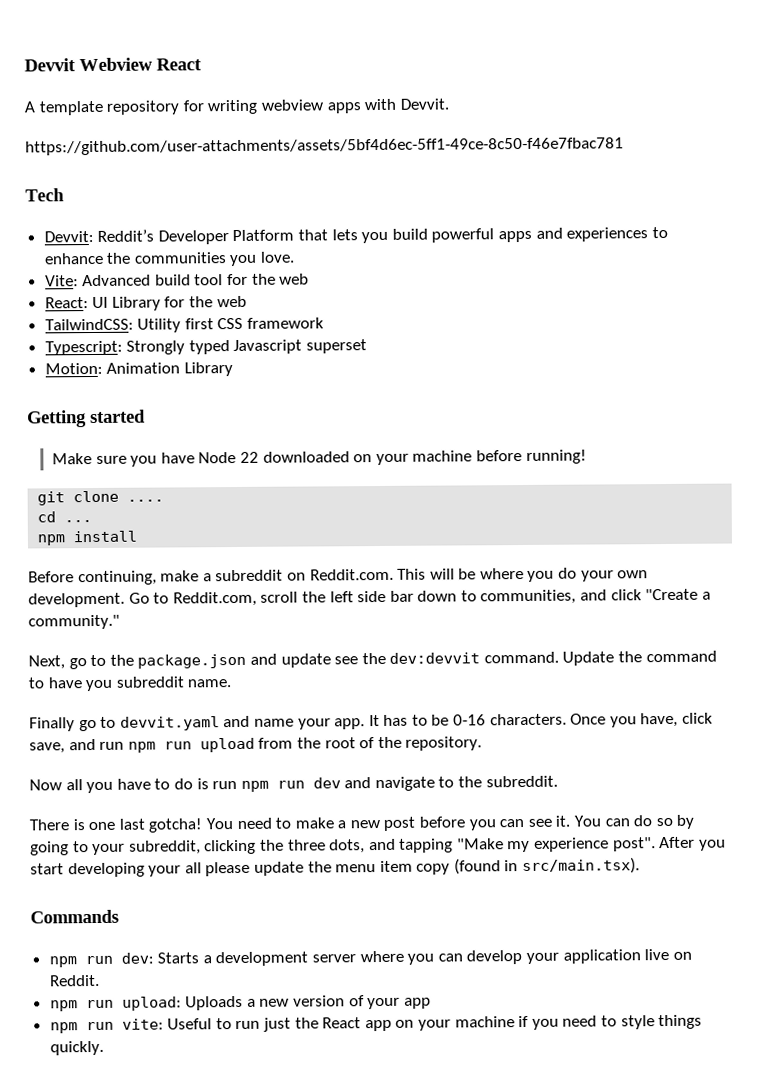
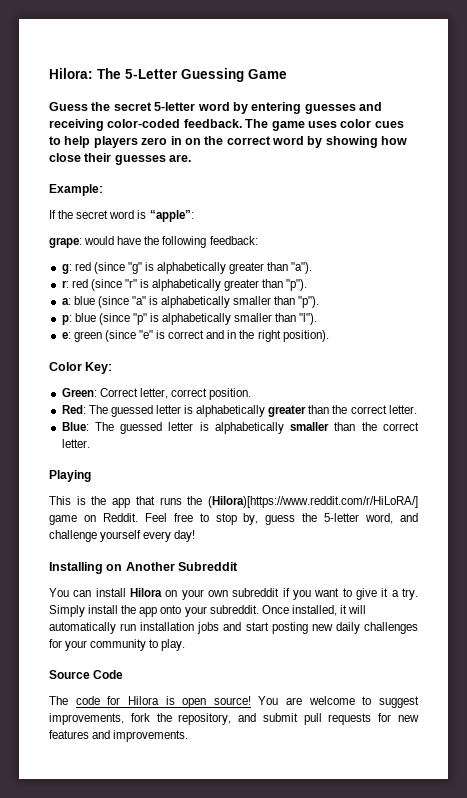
[24,57,202,72] [24,98,449,116] [25,137,624,156] [25,188,64,202] [43,226,668,245] [43,251,296,267] [44,273,310,287] [44,295,247,311] [44,317,325,333] [44,339,368,356] [44,362,233,377] [27,409,146,428] [52,449,587,467] [37,490,165,506] [37,511,93,523] [37,530,138,546] [28,567,649,586] [28,588,711,608] [28,614,120,630] [28,650,717,670] [28,676,232,692] [29,712,714,732] [29,736,483,754] [29,775,558,794] [29,814,695,833] [30,836,726,856] [30,857,641,878] [30,909,119,924] [48,948,692,968] [48,974,100,987] [49,995,431,1012] [49,1014,703,1034] [49,1040,104,1056] Devvit Webview React // A template repository for writing webview apps with Devvit. // https://github.com/user-attachments/assets/5bf4d6ec-5ff1-49ce-8c50-f46e7fbac781 // Tech // Devvit: Reddit’s Developer Platform that lets you build powerful apps and experiences to enhance the communities you love. // Vite: Advanced build tool for the web // React: UI Library for the web // TailwindCSS: Utility first CSS framework // Typescript: Strongly typed Javascript superset // Motion: Animation Library // Getting started // Make sure you have Node 22 downloaded on your machine before running! // git clone .... // cd ... // npm install // Before continuing, make a subreddit on Reddit.com. This will be where you do your own development. Go to Reddit.com, scroll the left side bar down to communities, and click "Create a community." // Next, go to the package.json and update see the dev:devvit command. Update the command to have you subreddit name. // Finally go to devvit.yaml and name your app. It has to be 0-16 characters. Once you have, click save, and run npm run upload from the root of the repository. // Now all you have to do is run npm run dev and navigate to the subreddit. // There is one last gotcha! You need to make a new post before you can see it. You can do so by going to your subreddit, clicking the three dots, and tapping "Make my experience post". After you start developing your all please update the menu item copy (found in src/main.tsx). // Commands // npm run dev: Starts a development server where you can develop your application live on Reddit. // npm run upload: Uploads a new version of your app // npm run vite: Useful to run just the React app on your machine if you need to style things quickly. -> [49,68,287,82] [49,102,382,114] [49,119,404,131] [49,136,408,148] [49,153,192,165] [49,184,103,196] [49,210,194,222] [49,236,258,248] [61,262,313,274] [61,279,308,291] [61,296,320,308] [61,313,318,325] [61,330,329,342] [49,362,113,374] [61,388,252,400] [61,405,417,417] [61,422,420,434] [61,439,90,448] [49,470,91,482] [49,496,418,508] [49,513,419,525] [49,530,196,542] [49,562,239,574] [49,588,418,600] [49,605,367,617] [49,622,418,634] [49,639,186,651] [49,670,124,679] [49,696,419,708] [49,713,419,725] [49,730,189,742] Hilora: The 5-Letter Guessing Game // Guess the secret 5-letter word by entering guesses and receiving color-coded feedback. The game uses color cues to help players zero in on the correct word by showing how close their guesses are. // Example: // If the secret word is “apple”: // grape: would have the following feedback: // g: red (since "g" is alphabetically greater than "a"). // r: red (since "r" is alphabetically greater than "p"). // a: blue (since "a" is alphabetically smaller than "p"). // p: blue (since "p" is alphabetically smaller than "l"). // e: green (since "e" is correct and in the right position). // Color Key: // Green: Correct letter, correct position. // Red: The guessed letter is alphabetically greater than the correct letter. // Blue: The guessed letter is alphabetically smaller than the correct letter. // Playing // This is the app that runs the (Hilora)[https://www.reddit.com/r/HiLoRA/] game on Reddit. Feel free to stop by, guess the 5-letter word, and challenge yourself every day! // Installing on Another Subreddit // You can install Hilora on your own subreddit if you want to give it a try. Simply install the app onto your subreddit. Once installed, it will automatically run installation jobs and start posting new daily challenges for your community to play. // Source Code // The code for Hilora is open source! You are welcome to suggest improvements, fork the repository, and submit pull requests for new features and improvements.

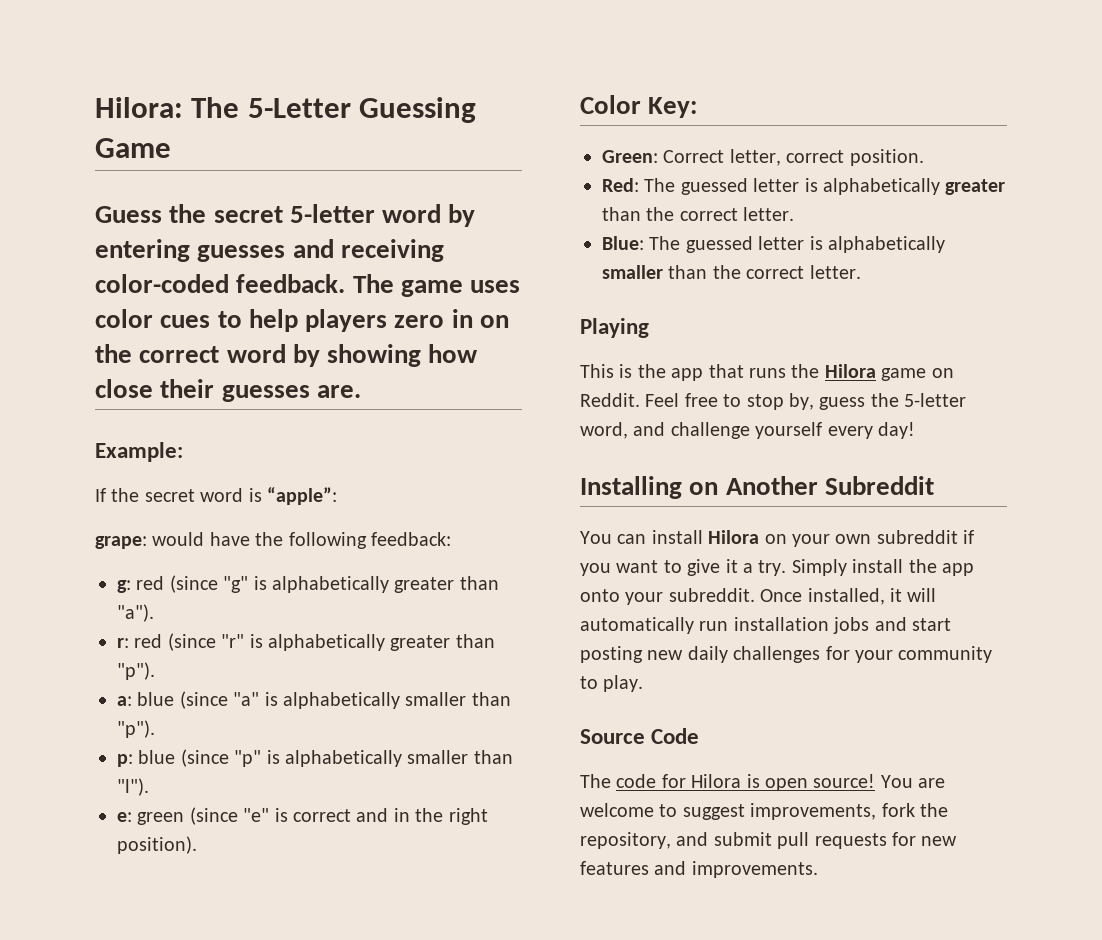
[208,496,418,508] (Hilora)[https://www.reddit.com/r/HiLoRA/] -> [824,364,876,378] Hilora

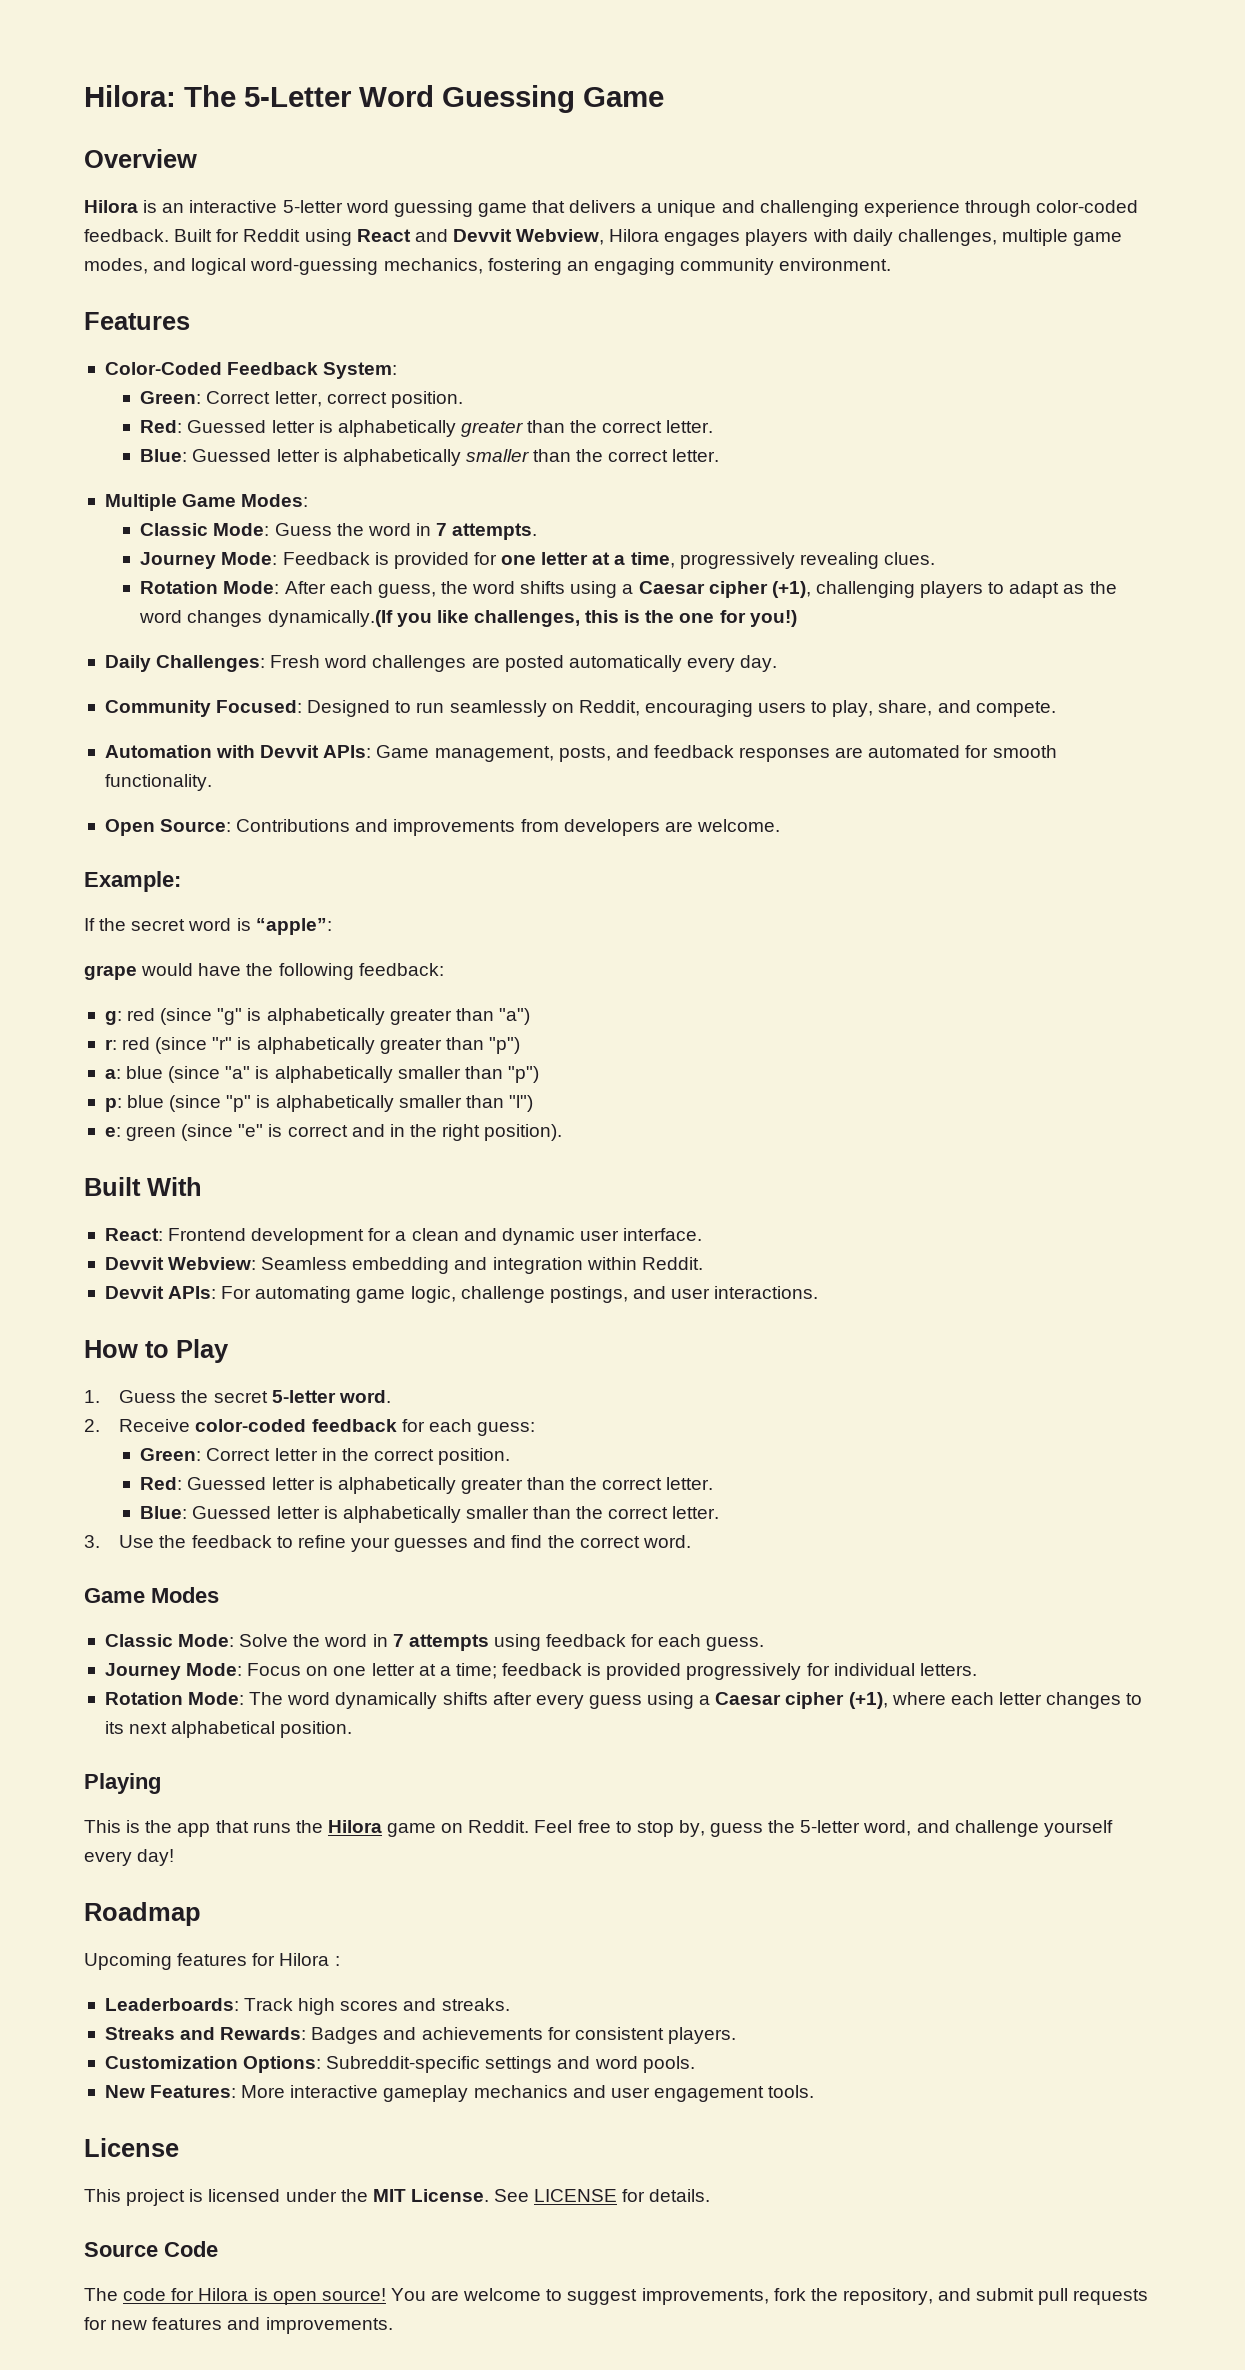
(351, 108) none -> [359,85,434,107] Word
[95,204,476,227] [95,239,444,262] [95,274,521,297] [95,309,510,332] [95,344,479,367] [95,379,361,402] Guess the secret 5-letter word by entering guesses and receiving color-coded feedback. The game uses color cues to help players zero in on the correct word by showing how close their guesses are. -> [84,149,197,168] [84,200,1139,217] [84,229,1123,246] [84,258,892,275] [84,312,190,330] [104,362,398,379] [140,391,463,408] [140,420,714,437] [140,449,720,466] [104,494,309,511] [140,523,538,540] [140,552,935,569] [140,581,1117,598] [139,610,797,627] [104,655,778,672] [104,700,1056,717] [104,745,1057,762] [104,774,212,791] [104,819,780,836] Overview // Hilora is an interactive 5-letter word guessing game that delivers a unique and challenging experience through color-coded feedback. Built for Reddit using React and Devvit Webview, Hilora engages players with daily challenges, multiple game modes, and logical word-guessing mechanics, fostering an engaging community environment. // Features // Color-Coded Feedback System: // Green: Correct letter, correct position. // Red: Guessed letter is alphabetically greater than the correct letter. // Blue: Guessed letter is alphabetically smaller than the correct letter. // Multiple Game Modes: // Classic Mode: Guess the word in 7 attempts. // Journey Mode: Feedback is provided for one letter at a time, progressively revealing clues. // Rotation Mode: After each guess, the word shifts using a Caesar cipher (+1), challenging players to adapt as the word changes dynamically.(If you like challenges, this is the one for you!) // Daily Challenges: Fresh word challenges are posted automatically every day. // Community Focused: Designed to run seamlessly on Reddit, encouraging users to play, share, and compete. // Automation with Devvit APIs: Game management, posts, and feedback responses are automated for smooth functionality. // Open Source: Contributions and improvements from developers are welcome.
[95,536,147,549] grape: -> [84,965,137,980] grape
[117,604,154,622] "a"). -> [498,1008,530,1025] "a")
[117,662,155,680] "p"). -> [488,1037,520,1054] "p")
[117,720,155,738] "p"). -> [507,1066,539,1083] "p")
[117,778,149,796] "l"). -> [508,1095,533,1112] "l")
[580,95,698,118] [602,149,924,166] [602,178,1006,195] [602,207,795,221] [602,236,945,253] [602,265,861,279] Color Key: // Green: Correct letter, correct position. // Red: The guessed letter is alphabetically greater than the correct letter. // Blue: The guessed letter is alphabetically smaller than the correct letter. -> [84,1177,202,1196] [104,1228,703,1245] [104,1257,703,1274] [104,1286,819,1303] [84,1339,229,1363] [84,1390,391,1403] [84,1419,536,1436] [140,1448,511,1465] [140,1477,714,1494] [140,1506,720,1523] [84,1535,691,1552] [84,1587,219,1603] [104,1634,765,1651] [104,1663,977,1680] [104,1692,1143,1709] [104,1721,353,1738] Built With // React: Frontend development for a clean and dynamic user interface. // Devvit Webview: Seamless embedding and integration within Reddit. // Devvit APIs: For automating game logic, challenge postings, and user interactions. // How to Play // 1. Guess the secret 5-letter word. // 2. Receive color-coded feedback for each guess: // Green: Correct letter in the correct position. // Red: Guessed letter is alphabetically greater than the correct letter. // Blue: Guessed letter is alphabetically smaller than the correct letter. // 3. Use the feedback to refine your guesses and find the correct word. // Game Modes // Classic Mode: Solve the word in 7 attempts using feedback for each guess. // Journey Mode: Focus on one letter at a time; feedback is provided progressively for individual letters. // Rotation Mode: The word dynamically shifts after every guess using a Caesar cipher (+1), where each letter changes to its next alphabetical position.
[580,476,934,499] [580,530,975,547] [580,559,974,576] [580,588,937,605] [580,617,951,634] [580,646,993,663] [580,675,644,692] Installing on Another Subreddit // You can install Hilora on your own subreddit if you want to give it a try. Simply install the app onto your subreddit. Once installed, it will automatically run installation jobs and start posting new daily challenges for your community to play. -> [84,1902,201,1926] [84,1953,340,1970] [104,1998,510,2015] [104,2027,736,2044] [104,2056,695,2073] [104,2085,815,2102] [84,2138,179,2157] [84,2189,711,2206] Roadmap // Upcoming features for Hilora : // Leaderboards: Track high scores and streaks. // Streaks and Rewards: Badges and achievements for consistent players. // Customization Options: Subreddit-specific settings and word pools. // New Features: More interactive gameplay mechanics and user engagement tools. // License // This project is licensed under the MIT License. See LICENSE for details.

